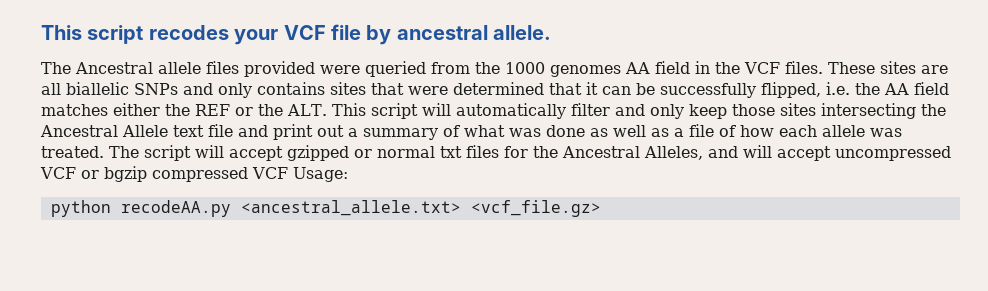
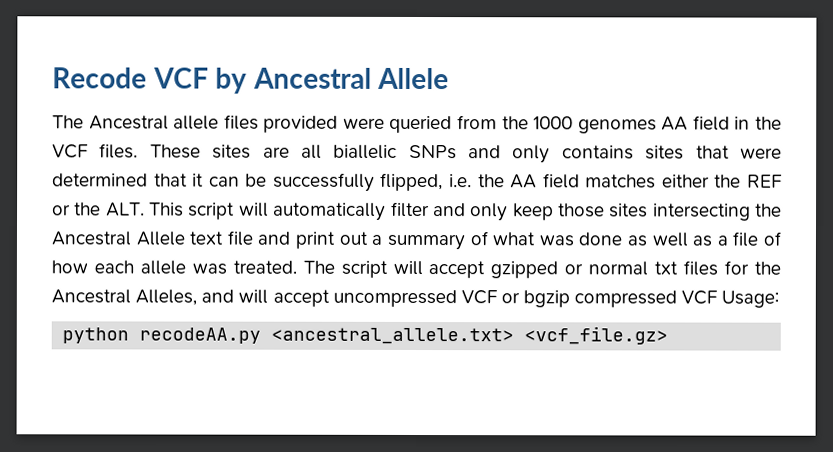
[41,24,552,45] This script recodes your VCF file by ancestral allele. -> [52,67,450,94] Recode VCF by Ancestral Allele

